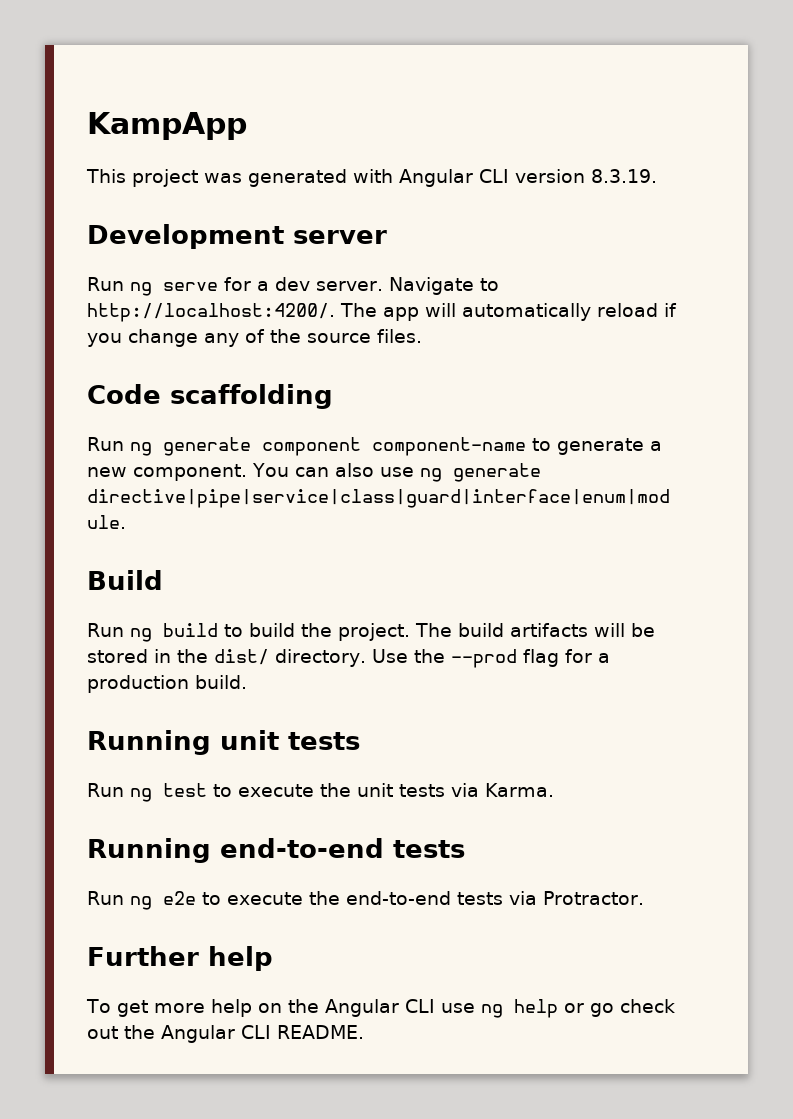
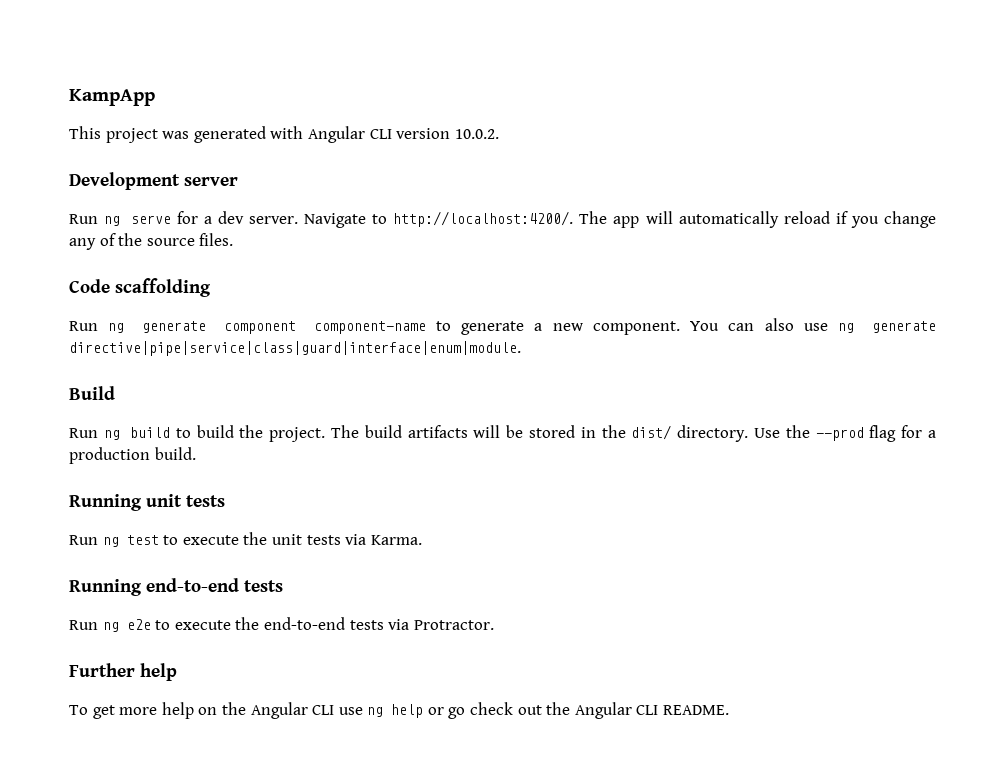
[591,169,657,183] 8.3.19. -> [454,129,499,139] 10.0.2.

